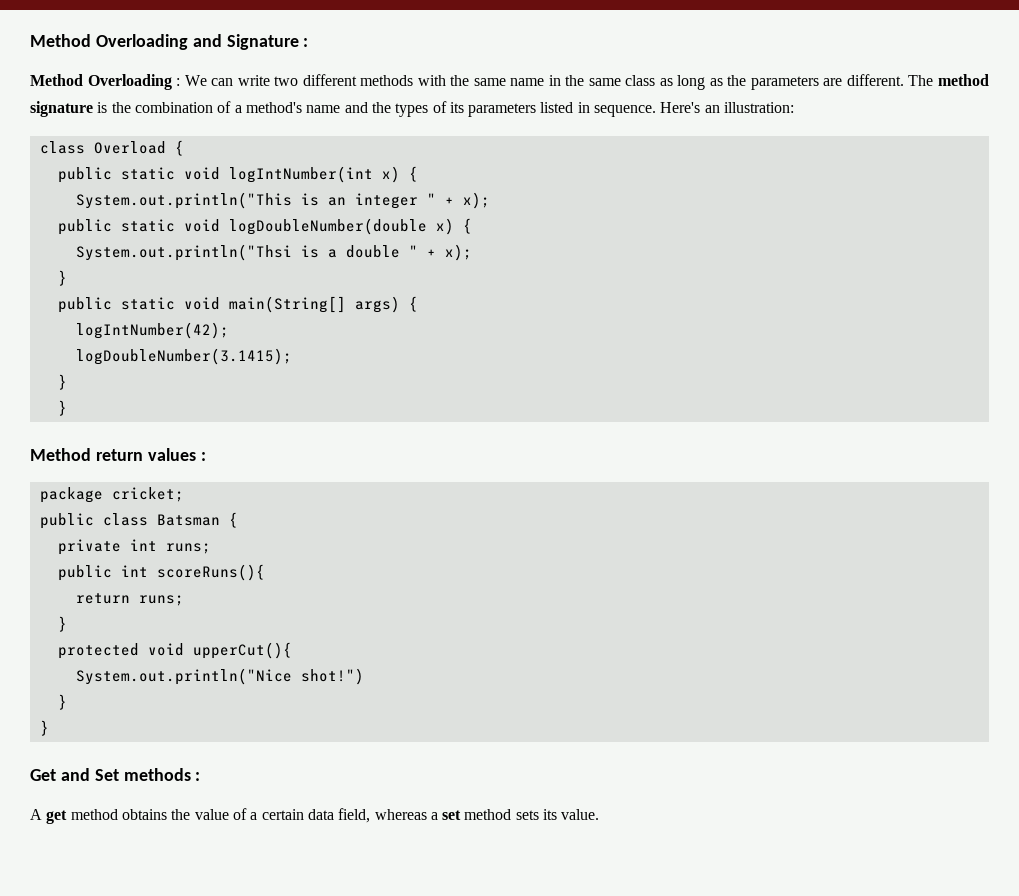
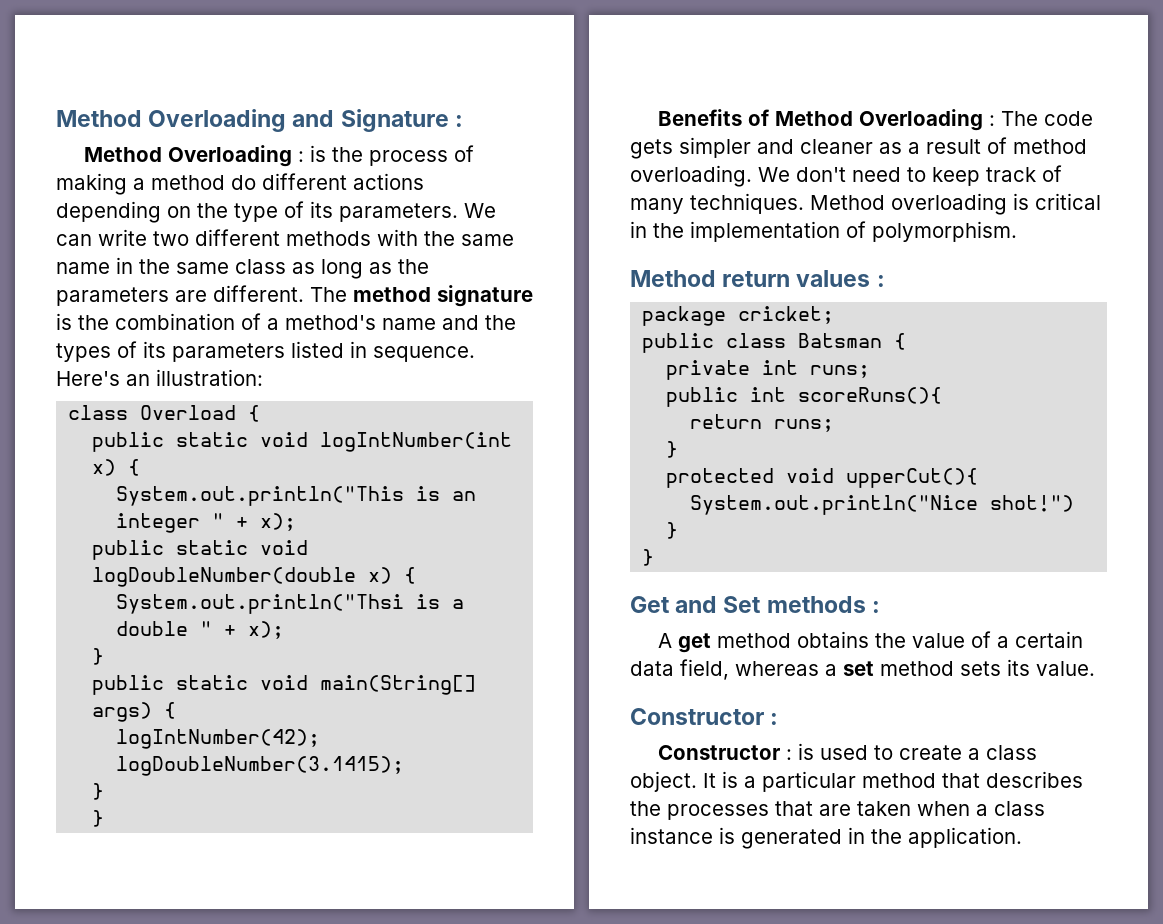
(181, 82) none -> [309,145,474,166] [56,173,424,195] [56,201,458,223] is the process of making a method do different actions depending on the type of its parameters.
(67, 408) none -> [657,109,1093,131] [630,137,1087,159] [630,165,1062,187] [630,193,1101,215] [630,221,1017,242] // Benefits of Method Overloading : The code gets simpler and cleaner as a result of method overloading. We don't need to keep track of many techniques. Method overloading is critical in the implementation of polymorphism.
(600, 814) none -> [630,708,779,725] [657,743,1037,760] [630,771,1083,792] [630,801,1045,820] [630,827,1022,849] // Constructor : // Constructor : is used to create a class object. It is a particular method that describes the processes that are taken when a class instance is generated in the application.

